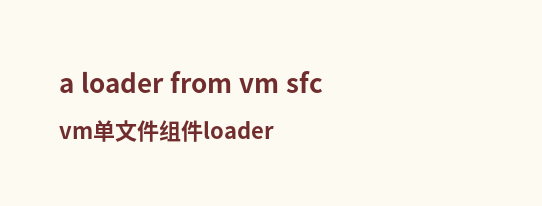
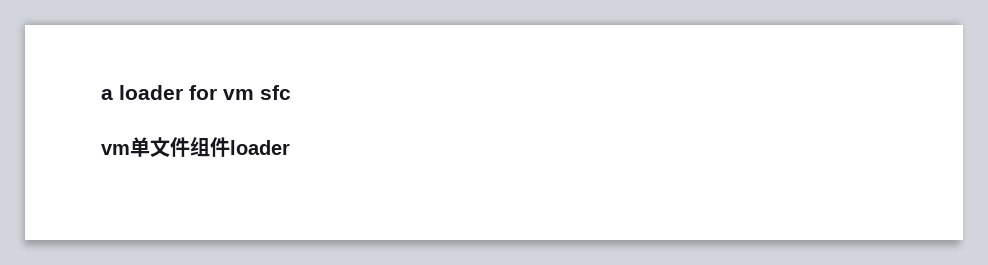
[170,71,233,93] from -> [189,85,217,100] for

